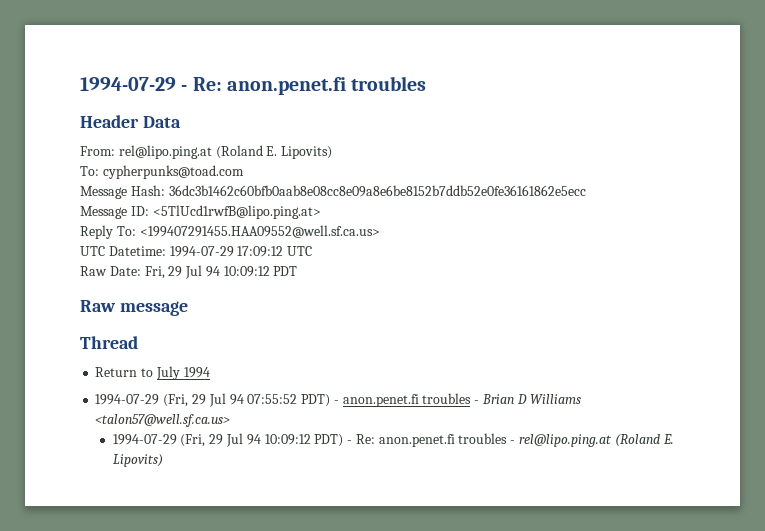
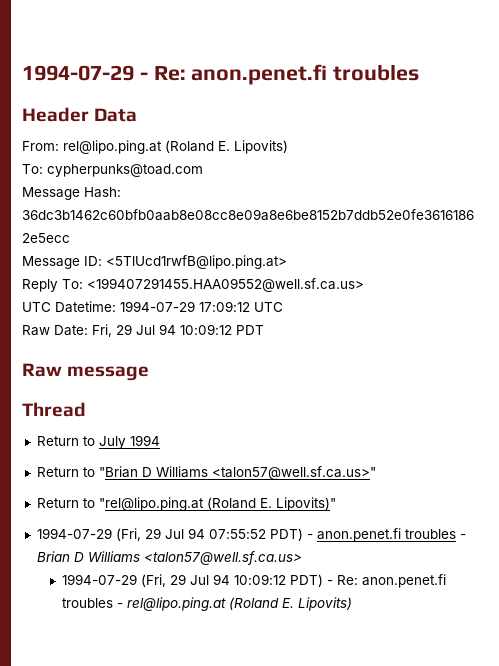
(210, 372) none -> [36,466,376,480] [36,497,336,511] // Return to "Brian D Williams <talon57@well.sf.ca.us>" // Return to "rel@lipo.ping.at (Roland E. Lipovits)"

